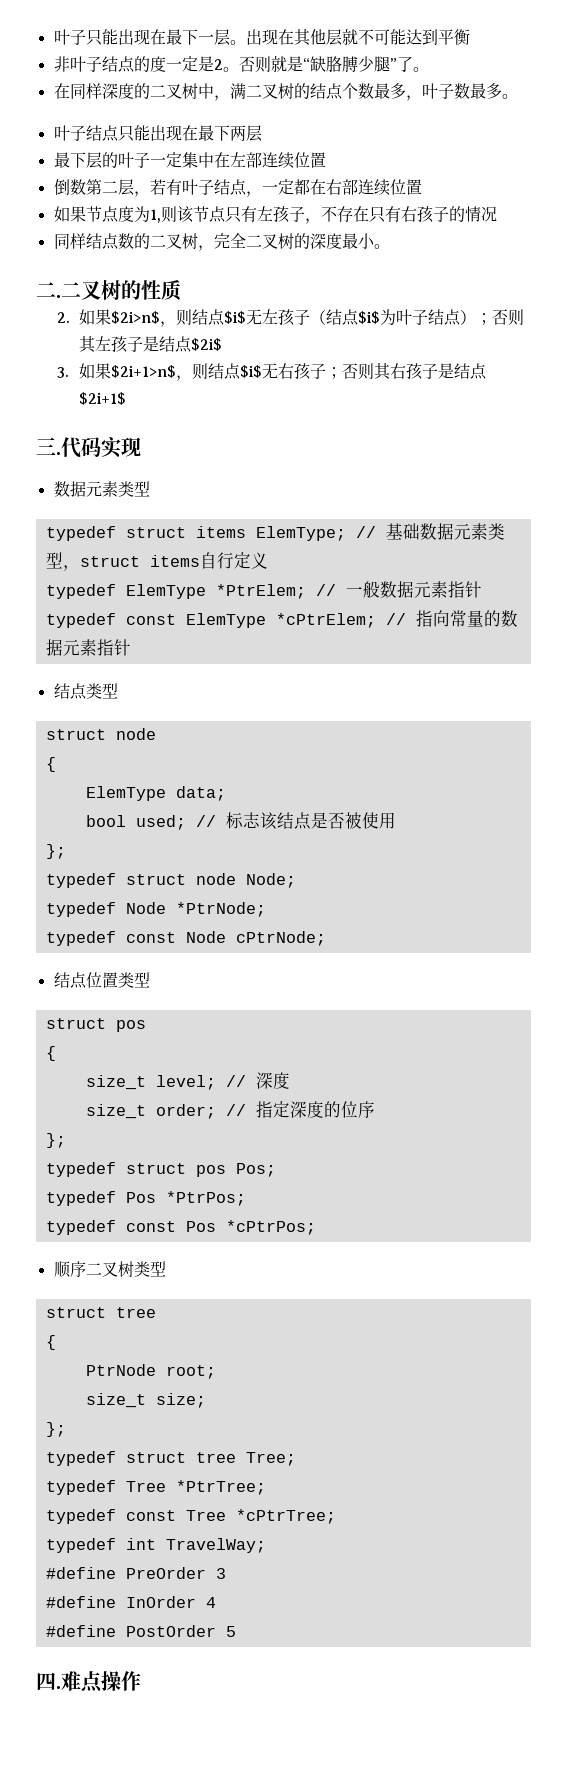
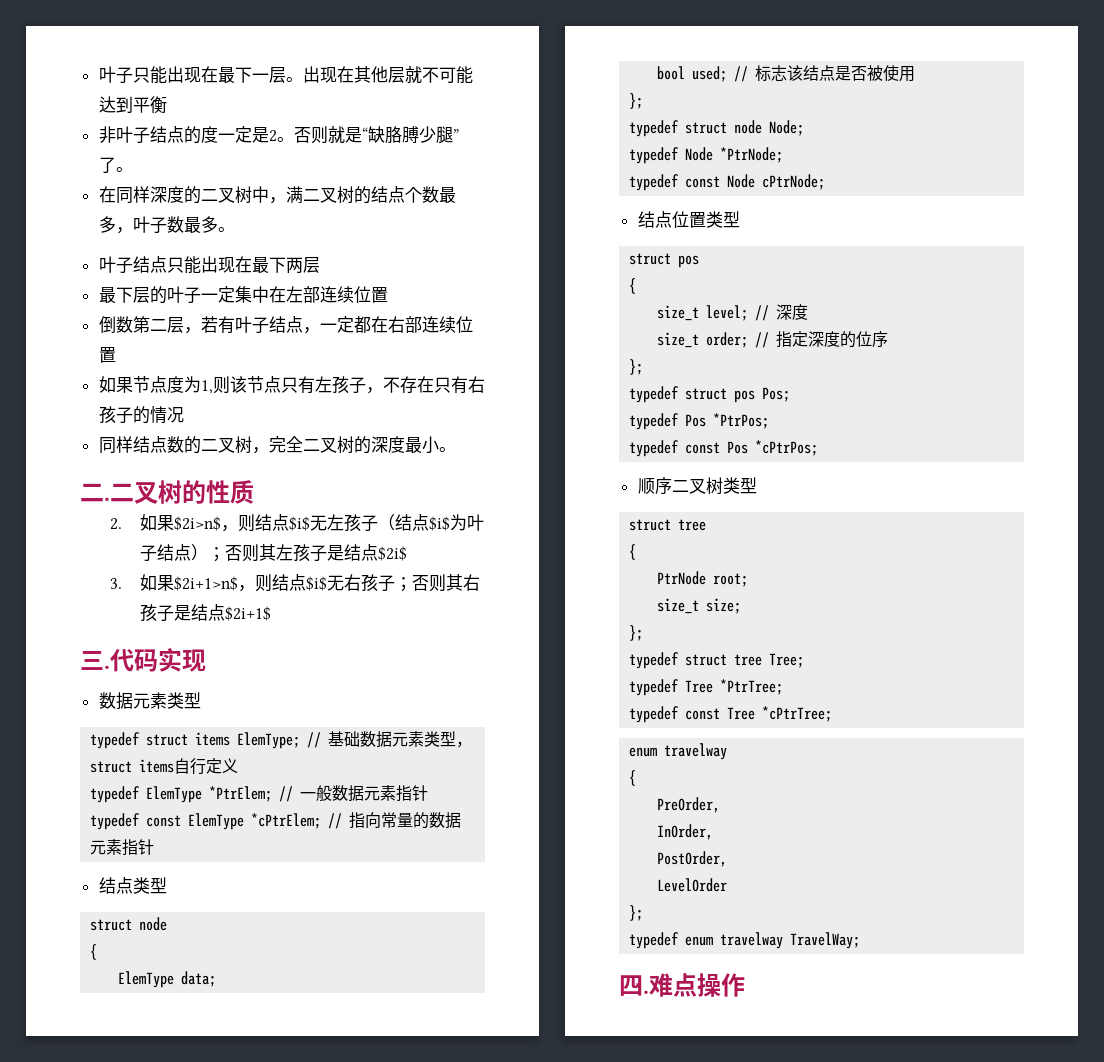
[45,1538,156,1553] // typedef int -> [629,743,728,760] [629,770,637,786] [657,797,721,813] [657,824,714,840] [657,851,728,867] [657,878,728,892] [629,905,644,921] [629,932,784,949] // enum travelway // { // PreOrder, // InOrder, // PostOrder, // LevelOrder // }; // typedef enum travelway
[45,1567,226,1579] [45,1596,216,1608] [45,1625,236,1637] // #define PreOrder 3 // #define InOrder 4 // #define PostOrder 5 -> (861, 940) none

